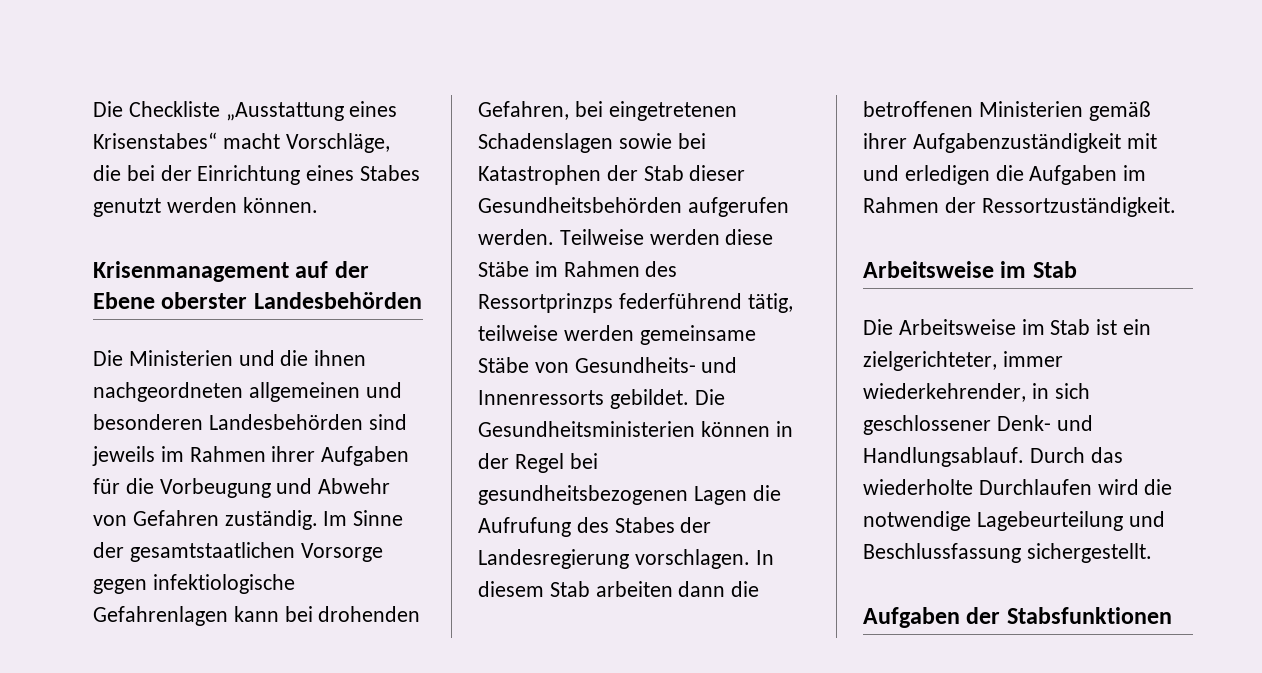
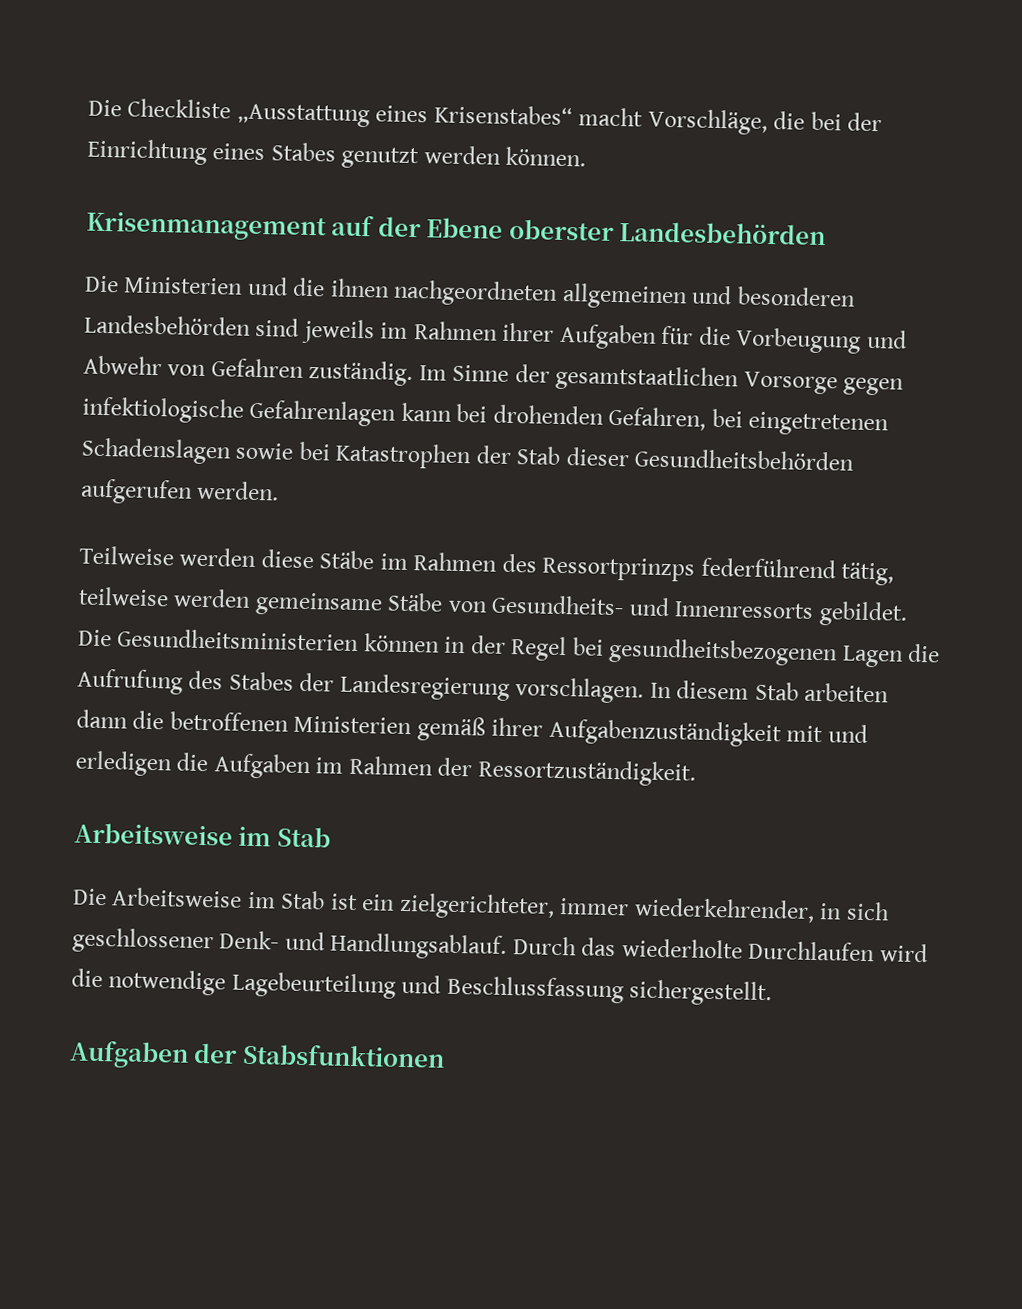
(554, 237) none -> (280, 490) //

